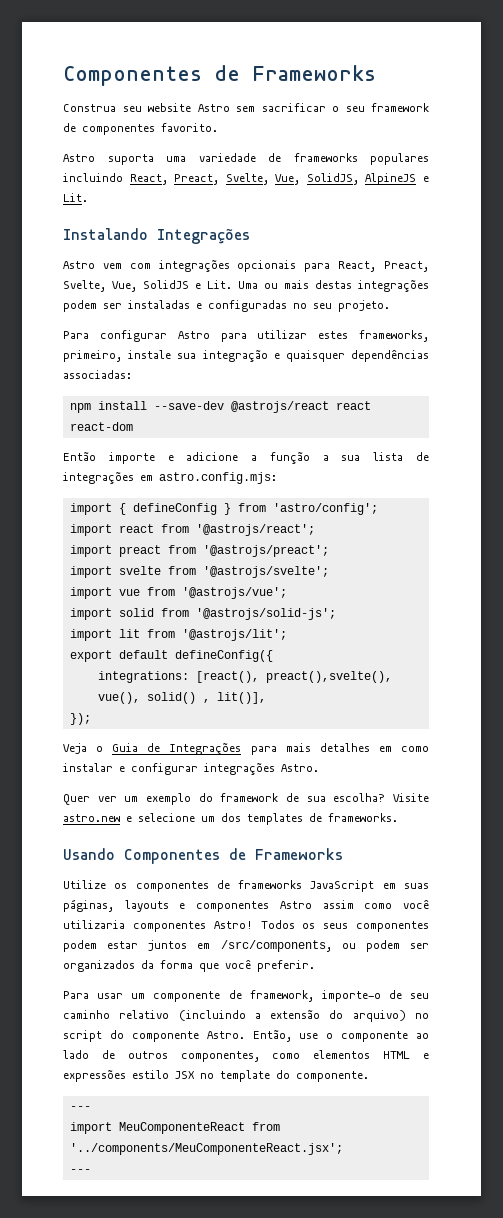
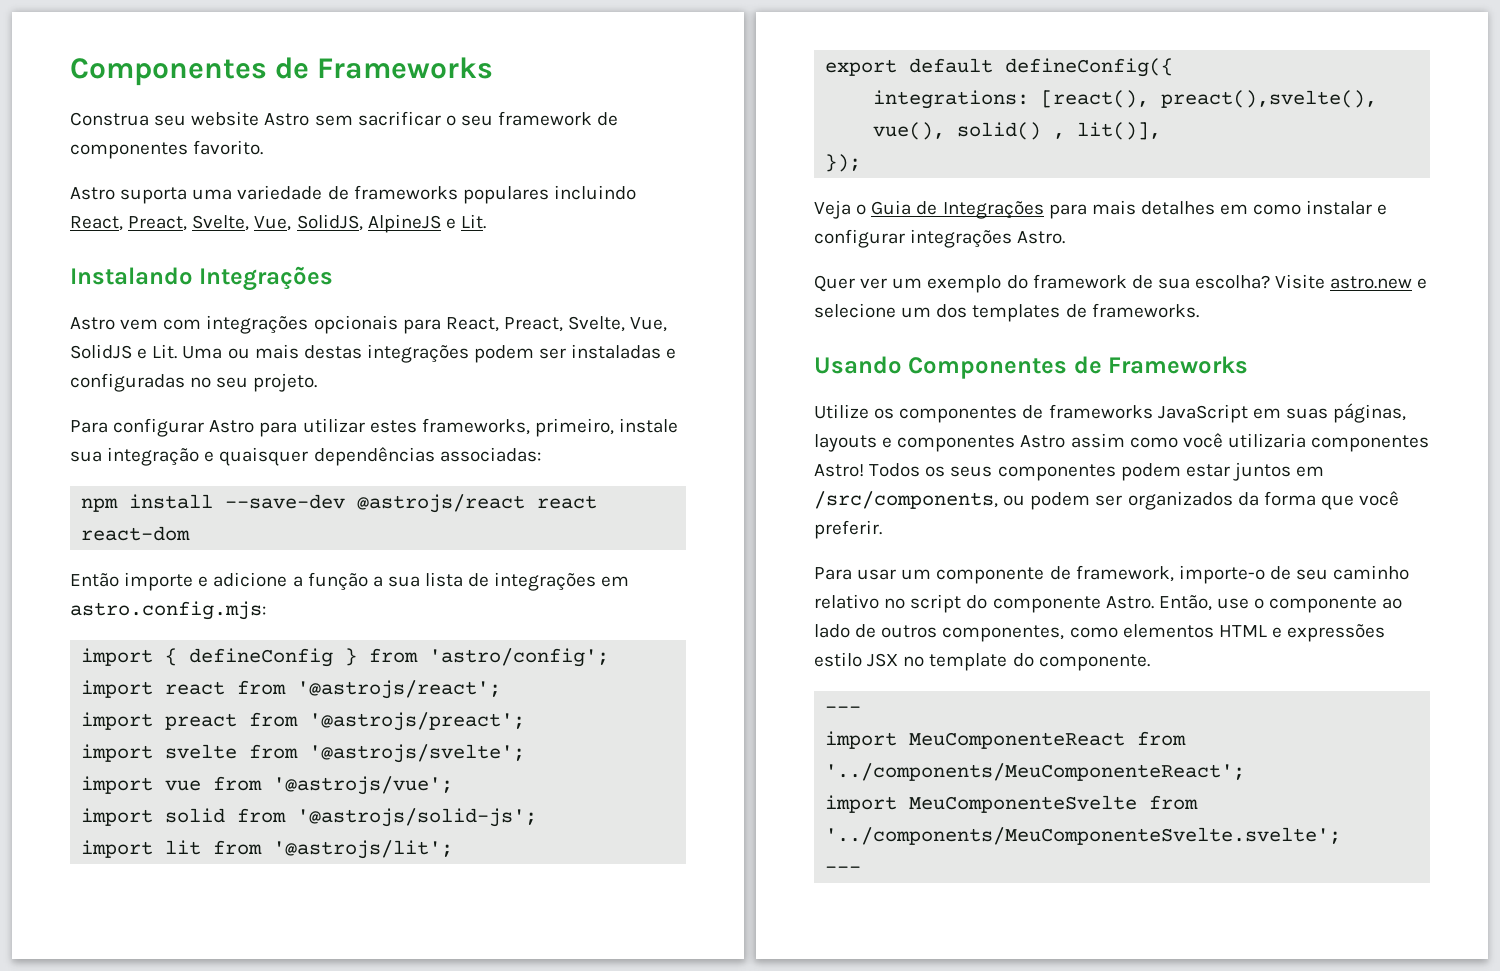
[178,1010,406,1022] (incluindo a extensão do arquivo) -> (879, 601) none
[69,1143,343,1155] '../components/MeuComponenteReact.jsx'; -> [825,763,1246,781] [825,795,1199,813] [825,827,1342,845] '../components/MeuComponenteReact'; // import MeuComponenteSvelte from '../components/MeuComponenteSvelte.svelte';

